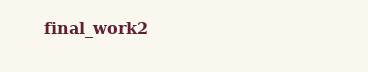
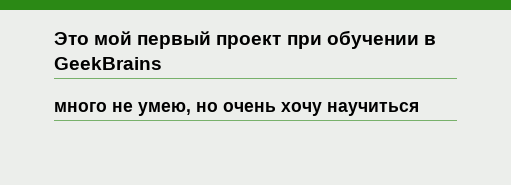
[44,22,148,38] final_work2 -> [54,30,436,49] [54,57,162,70] [54,102,419,116] Это мой первый проект при обучении в GeekBrains // много не умею, но очень хочу научиться

